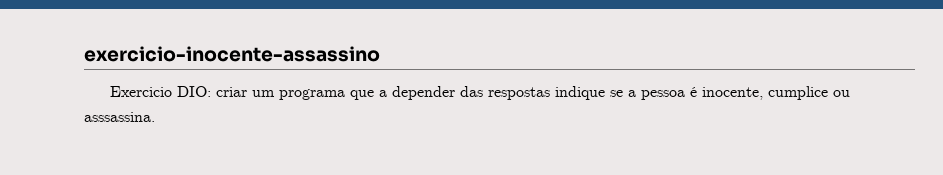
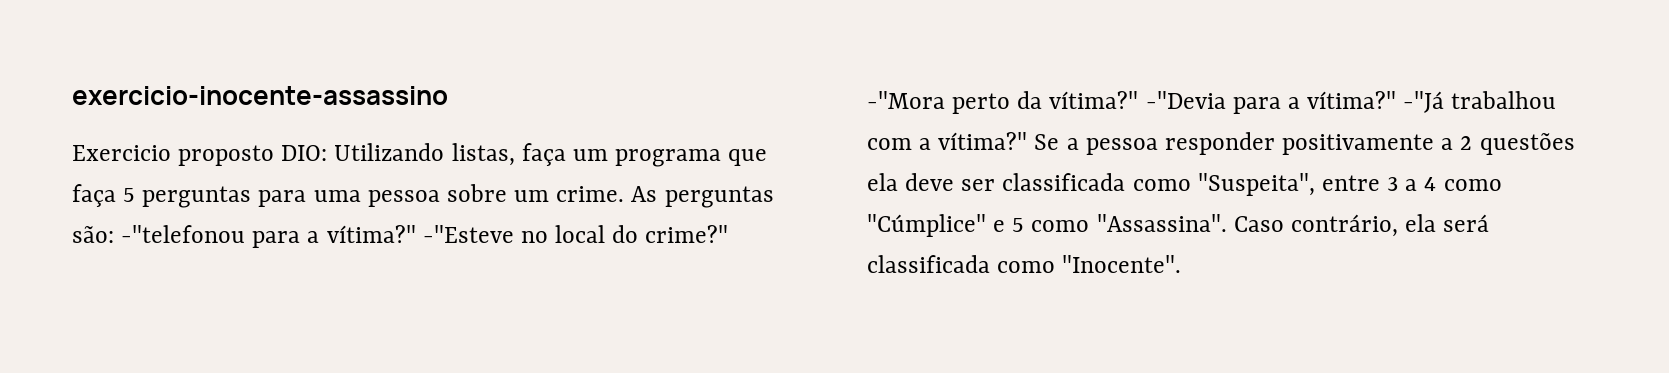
[177,86,851,100] [84,112,155,122] DIO: criar um programa que a depender das respostas indique se a pessoa é inocente, cumplice ou asssassina. -> [178,143,768,167] [72,184,774,208] [72,225,729,248] [867,91,1557,114] [867,132,1575,155] [867,173,1502,196] [867,214,1490,237] [867,255,1182,273] proposto DIO: Utilizando listas, faça um programa que faça 5 perguntas para uma pessoa sobre um crime. As perguntas são: -"telefonou para a vítima?" -"Esteve no local do crime?" -"Mora perto da vítima?" -"Devia para a vítima?" -"Já trabalhou com a vítima?" Se a pessoa responder positivamente a 2 questões ela deve ser classificada como "Suspeita", entre 3 a 4 como "Cúmplice" e 5 como "Assassina". Caso contrário, ela será classificada como "Inocente".

